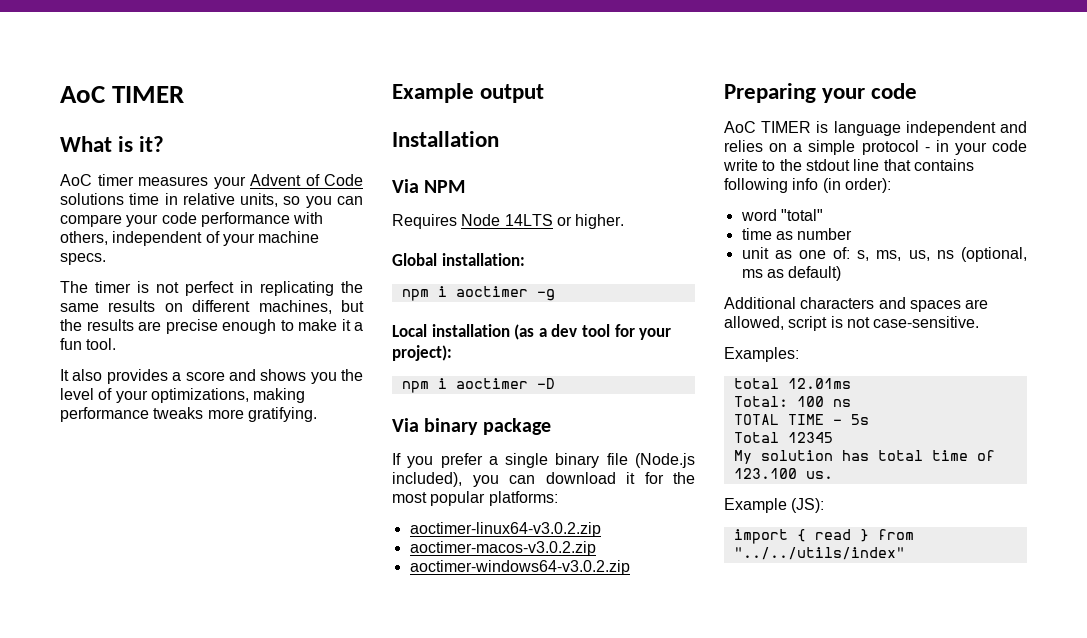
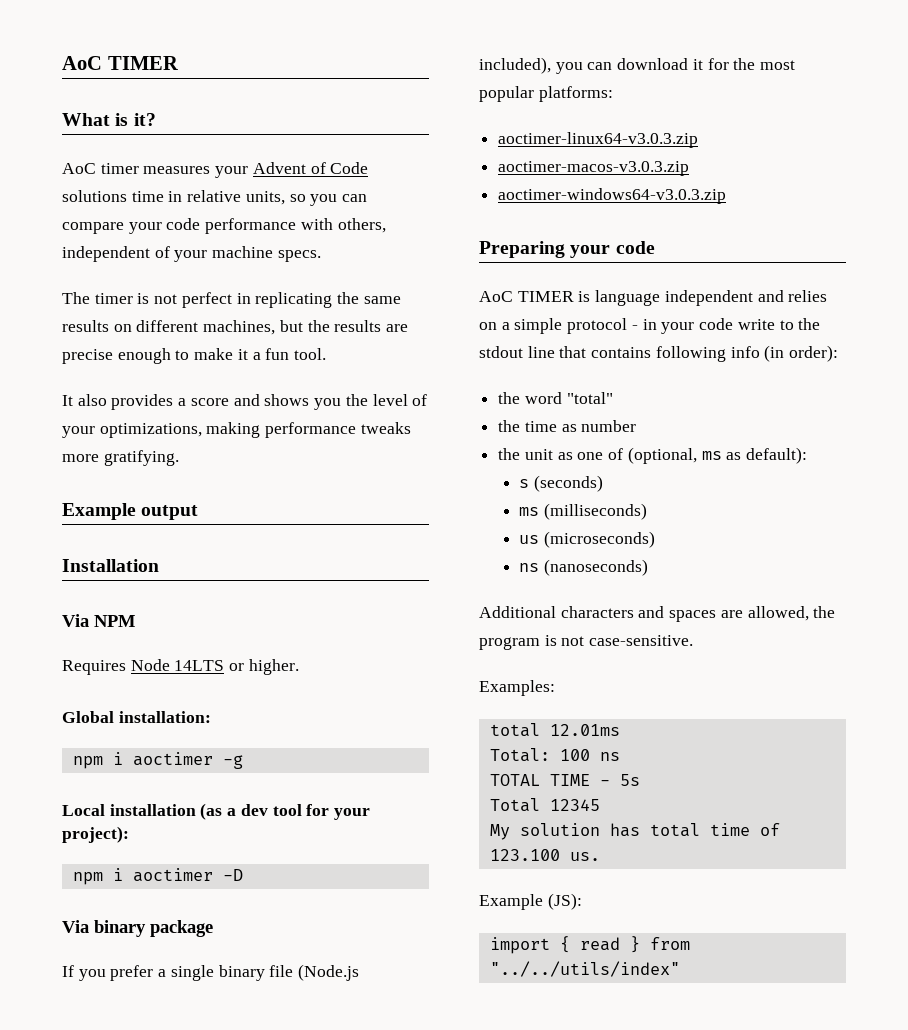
[409,522,601,537] [409,541,596,556] [409,560,630,575] aoctimer-linux64-v3.0.2.zip // aoctimer-macos-v3.0.2.zip // aoctimer-windows64-v3.0.2.zip -> [498,132,699,148] [498,161,690,176] [498,188,727,204] aoctimer-linux64-v3.0.3.zip // aoctimer-macos-v3.0.3.zip // aoctimer-windows64-v3.0.3.zip
(891, 185) none -> [498,392,521,404] the
(823, 215) none -> [498,420,521,432] the
(853, 234) none -> [498,448,521,460] the
[833,247,1027,262] [741,266,842,281] of: s, ms, us, ns (optional, ms as default) -> [608,447,808,464] [519,475,604,492] [519,503,648,520] [519,531,656,548] [519,559,649,576] of (optional, ms as default): // s (seconds) // ms (milliseconds) // us (microseconds) // ns (nanoseconds)
[788,316,828,331] script -> [813,606,836,618] [479,637,540,650] the program

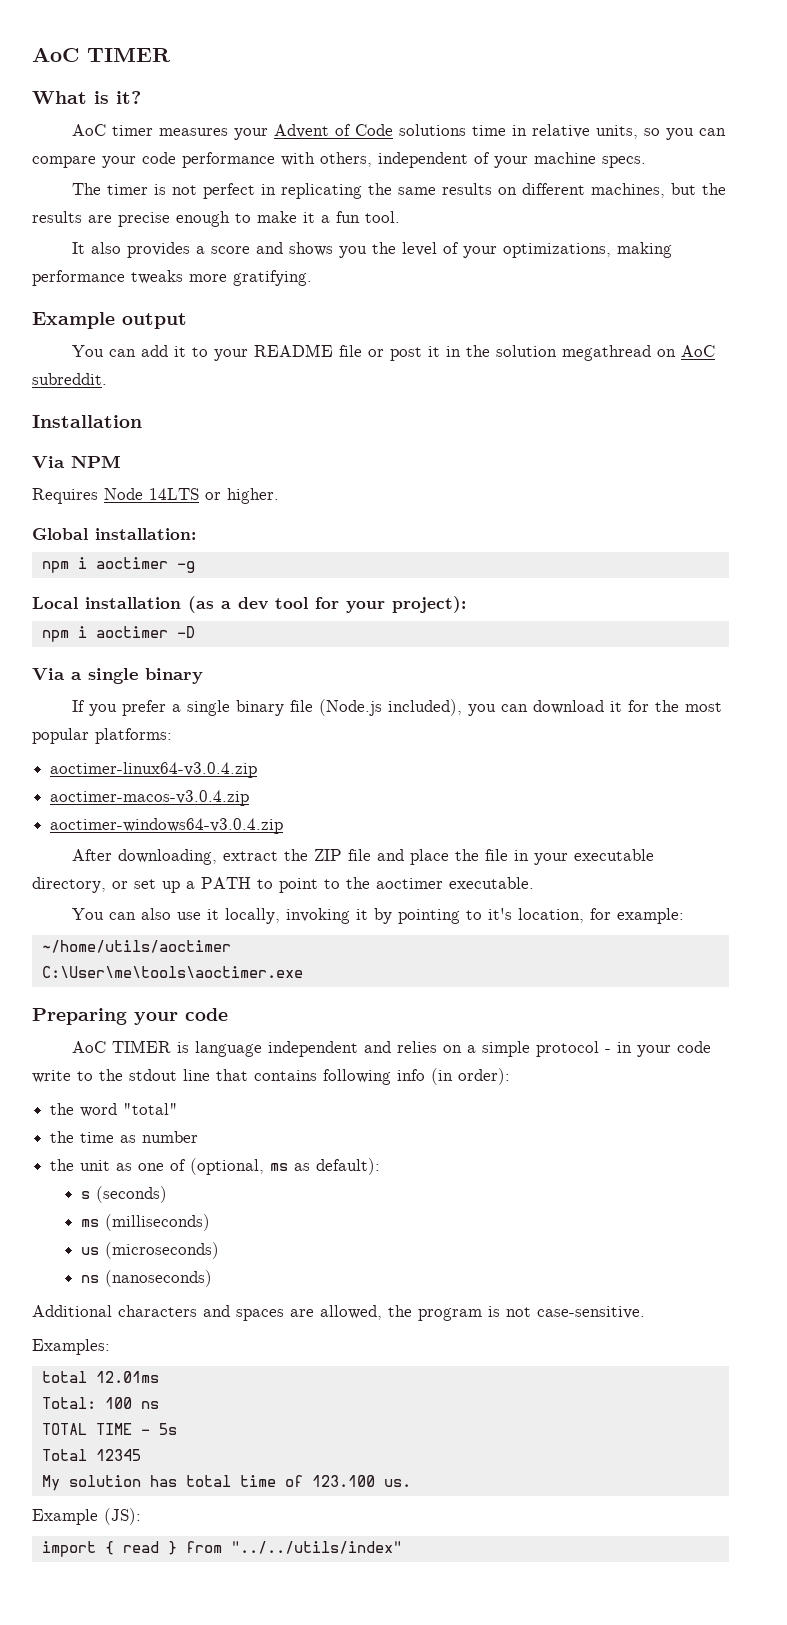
(199, 512) none -> [72,344,716,361] [32,373,107,385] // You can add it to your README file or post it in the solution megathread on AoC subreddit.
[94,920,213,937] binary package -> [71,668,203,684] a single binary
[498,132,699,148] [498,161,690,176] [498,188,727,204] aoctimer-linux64-v3.0.3.zip // aoctimer-macos-v3.0.3.zip // aoctimer-windows64-v3.0.3.zip -> [50,762,258,778] [50,790,250,806] [50,818,284,834] [72,849,655,865] [32,877,534,893] [72,908,685,924] [41,940,231,953] [41,966,303,978] aoctimer-linux64-v3.0.4.zip // aoctimer-macos-v3.0.4.zip // aoctimer-windows64-v3.0.4.zip // After downloading, extract the ZIP file and place the file in your executable directory, or set up a PATH to point to the aoctimer executable. // You can also use it locally, invoking it by pointing to it's location, for example: // ~/home/utils/aoctimer // C:\User\me\tools\aoctimer.exe

